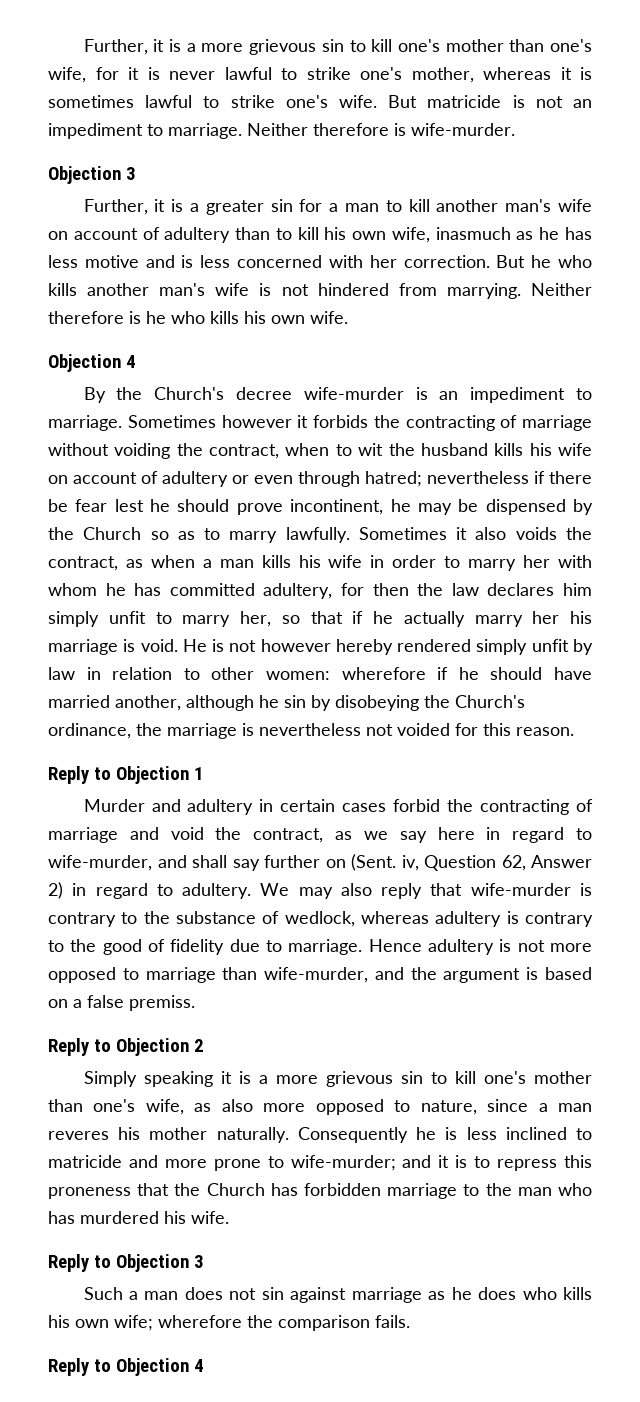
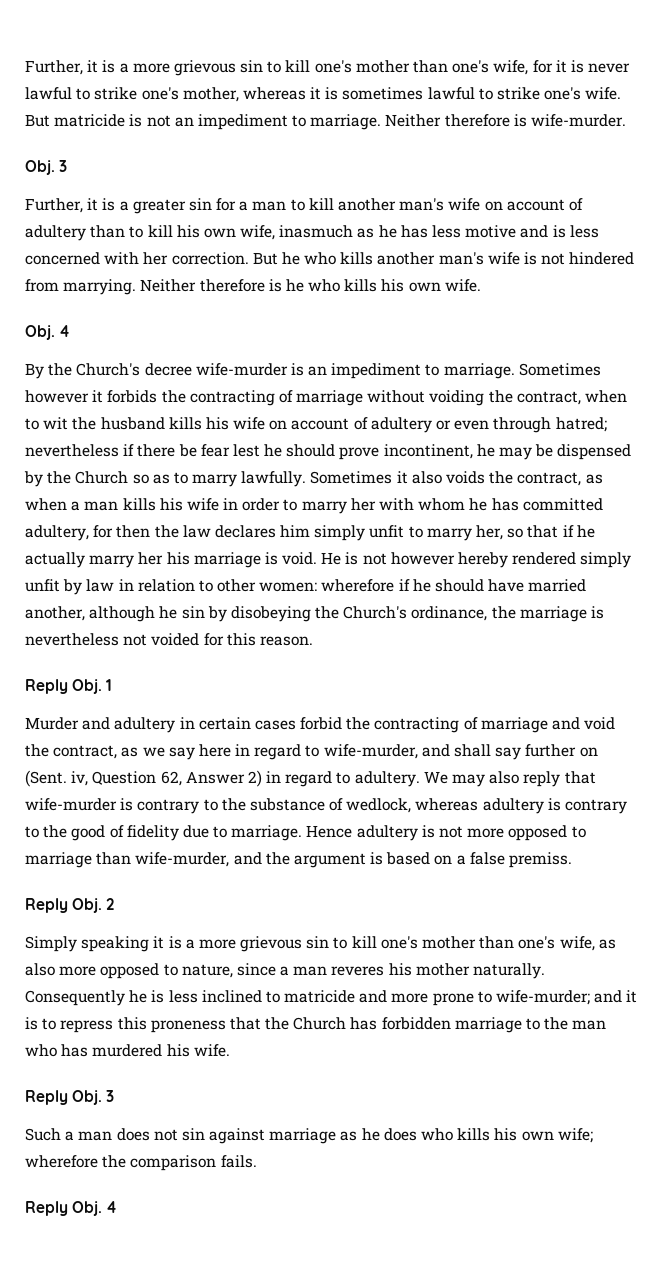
[48,166,121,184] Objection -> [25,160,55,175] Obj.
[48,354,121,372] Objection -> [25,325,55,340] Obj.
[93,766,189,784] to Objection -> [72,679,103,694] Obj.
[93,1038,189,1056] to Objection -> [72,898,103,913] Obj.
[93,1254,189,1272] to Objection -> [72,1090,103,1105] Obj.
[93,1358,189,1376] to Objection -> [72,1201,103,1216] Obj.

